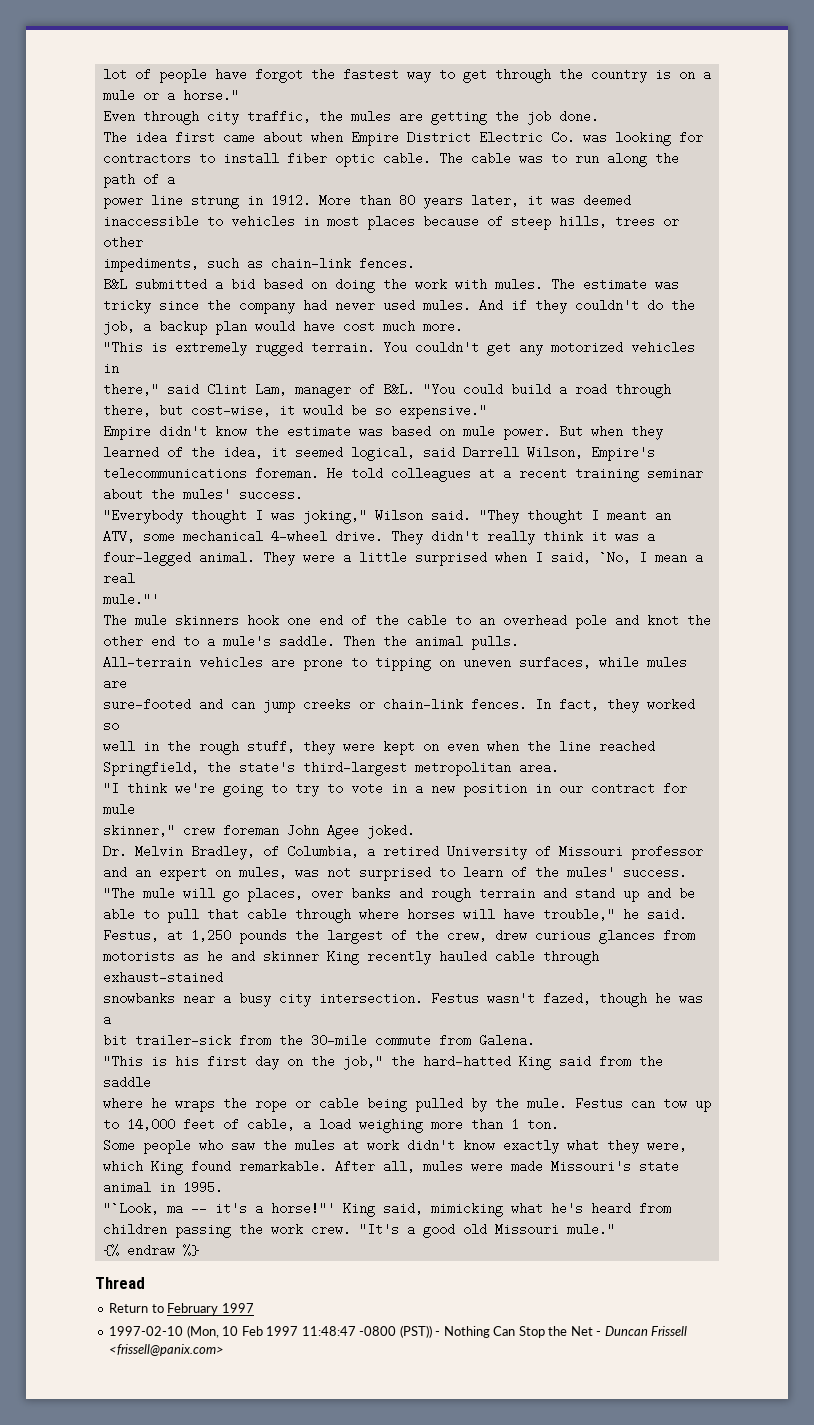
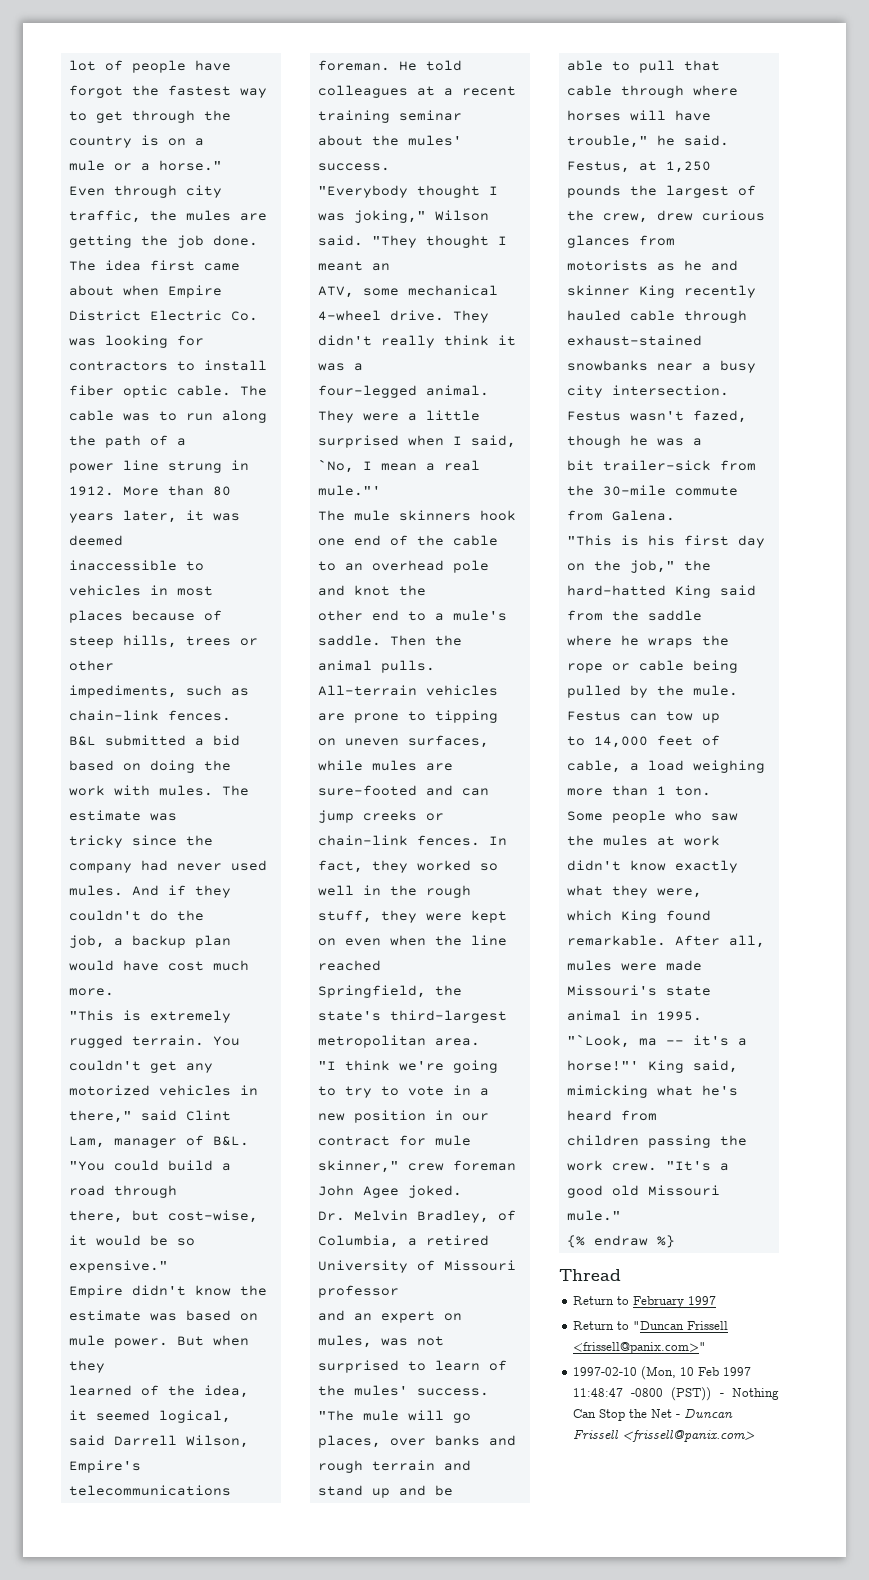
(254, 1308) none -> [572,1321,728,1330] [572,1342,706,1354] // Return to "Duncan Frissell <frissell@panix.com>"

